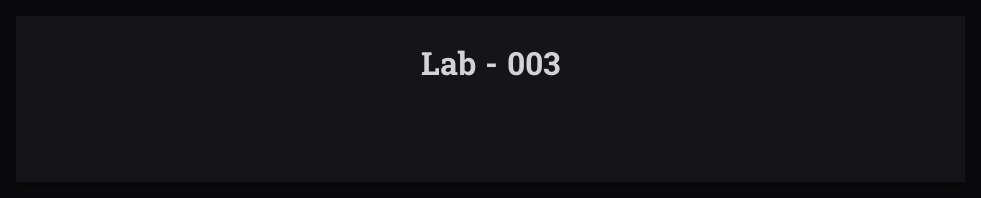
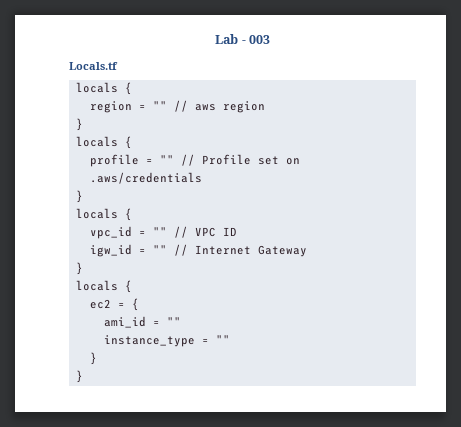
(560, 63) none -> [69,62,118,70] [75,82,132,95] [89,100,265,113] [75,118,83,131] [75,136,132,149] [89,154,300,167] [89,172,202,184] [75,190,83,203] [75,208,132,221] [89,226,237,239] [89,244,307,257] [75,262,83,275] [75,280,132,293] [89,298,139,311] [103,316,181,328] [103,335,230,347] [89,352,97,365] [75,370,83,383] // Locals.tf // locals { // region = "" // aws region // } // locals { // profile = "" // Profile set on .aws/credentials // } // locals { // vpc_id = "" // VPC ID // igw_id = "" // Internet Gateway // } // locals { // ec2 = { // ami_id = "" // instance_type = "" // } // }

